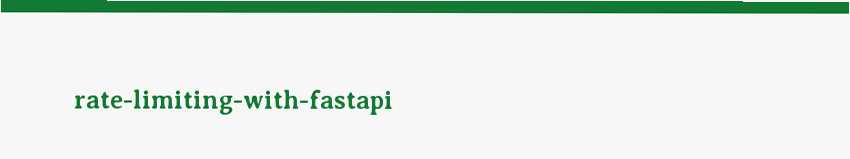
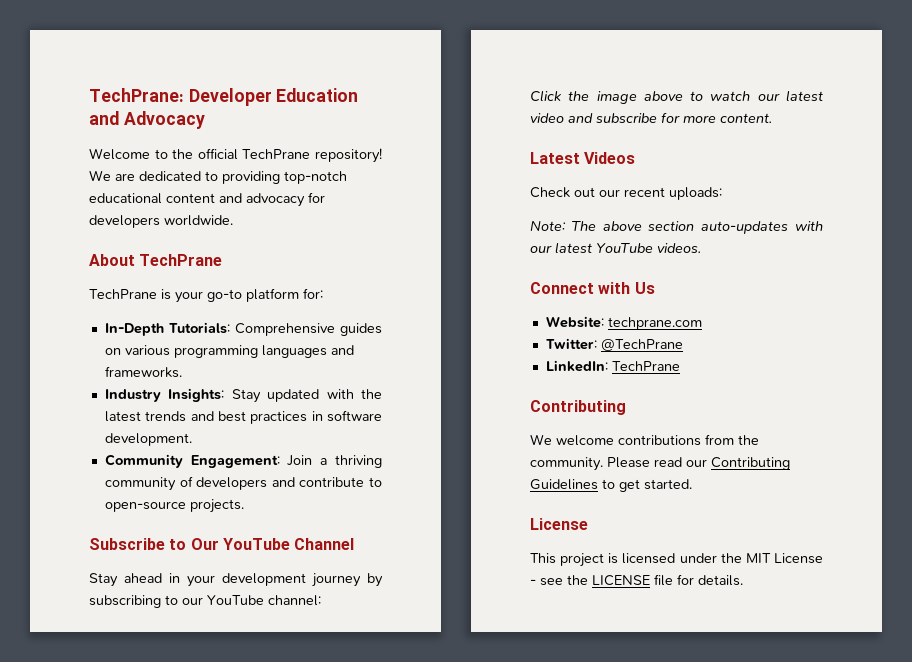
[73,89,393,115] rate-limiting-with-fastapi -> [89,88,359,106] [89,111,205,129] [89,148,382,163] [89,170,347,184] [89,192,325,207] [89,215,233,228] [89,254,223,266] [89,288,323,303] [104,322,382,336] [104,345,354,358] [104,366,182,378] [104,388,383,403] [104,410,382,424] [104,433,192,446] [104,454,382,468] [104,476,383,491] [104,499,244,513] [89,538,355,550] [89,573,383,587] [89,595,321,608] [530,90,823,104] [530,112,772,123] [530,152,636,164] [530,187,722,200] [530,220,823,234] [530,242,701,254] [530,282,655,294] [545,316,702,330] [545,338,683,351] [545,360,680,372] [530,400,626,415] [530,434,759,446] [530,457,790,471] [530,479,692,492] [530,518,588,530] [530,553,823,567] [530,574,743,586] TechPrane: Developer Education and Advocacy // Welcome to the official TechPrane repository! We are dedicated to providing top-notch educational content and advocacy for developers worldwide. // About TechPrane // TechPrane is your go-to platform for: // In-Depth Tutorials: Comprehensive guides on various programming languages and frameworks. // Industry Insights: Stay updated with the latest trends and best practices in software development. // Community Engagement: Join a thriving community of developers and contribute to open-source projects. // Subscribe to Our YouTube Channel // Stay ahead in your development journey by subscribing to our YouTube channel: // Click the image above to watch our latest video and subscribe for more content. // Latest Videos // Check out our recent uploads: // Note: The above section auto-updates with our latest YouTube videos. // Connect with Us // Website: techprane.com // Twitter: @TechPrane // LinkedIn: TechPrane // Contributing // We welcome contributions from the community. Please read our Contributing Guidelines to get started. // License // This project is licensed under the MIT License - see the LICENSE file for details.

